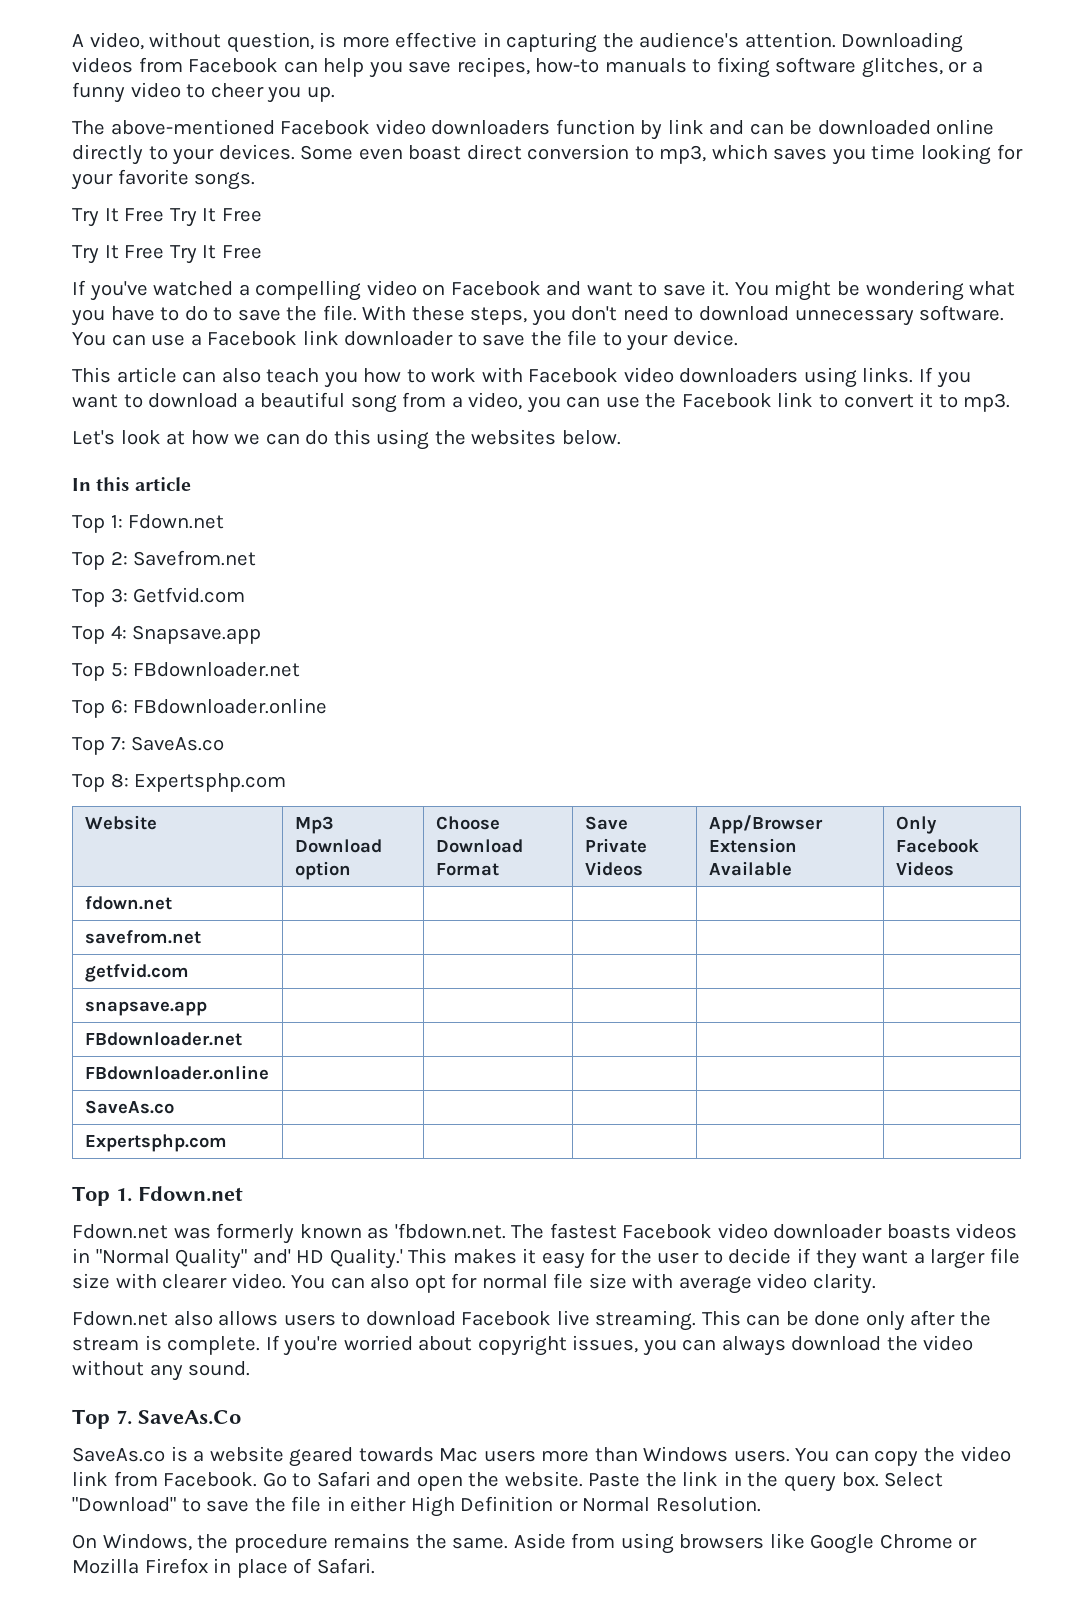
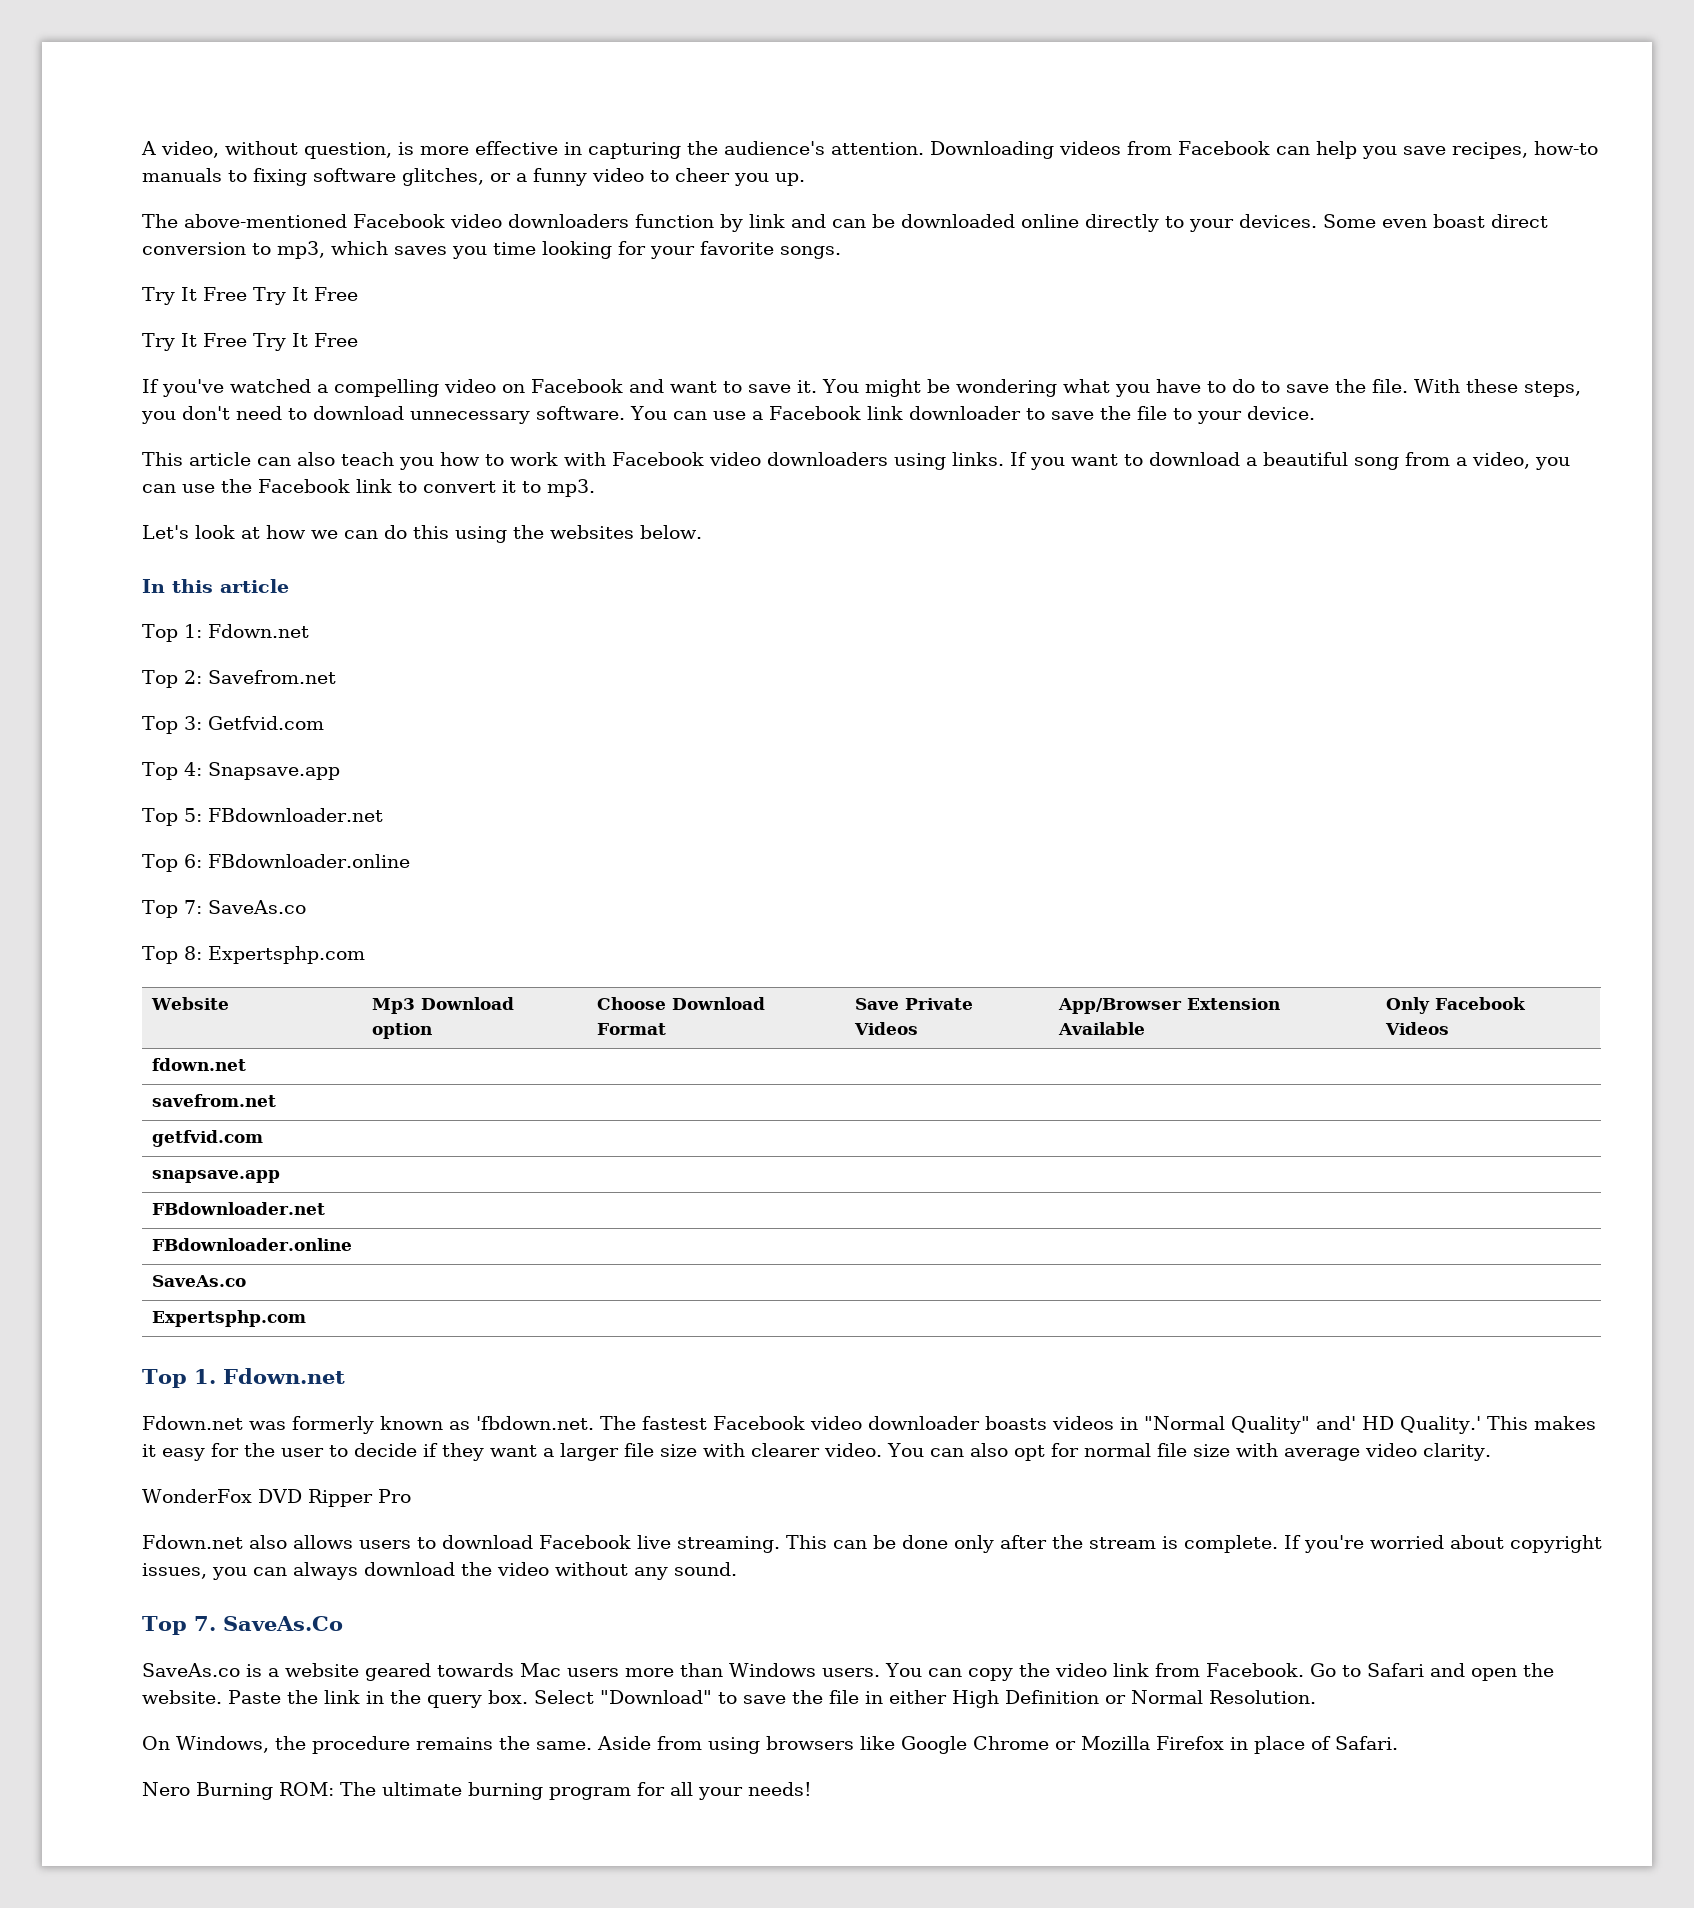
(877, 1283) none -> [142,1489,411,1507] // WonderFox DVD Ripper Pro
(375, 1566) none -> [142,1782,812,1800] // Nero Burning ROM: The ultimate burning program for all your needs!

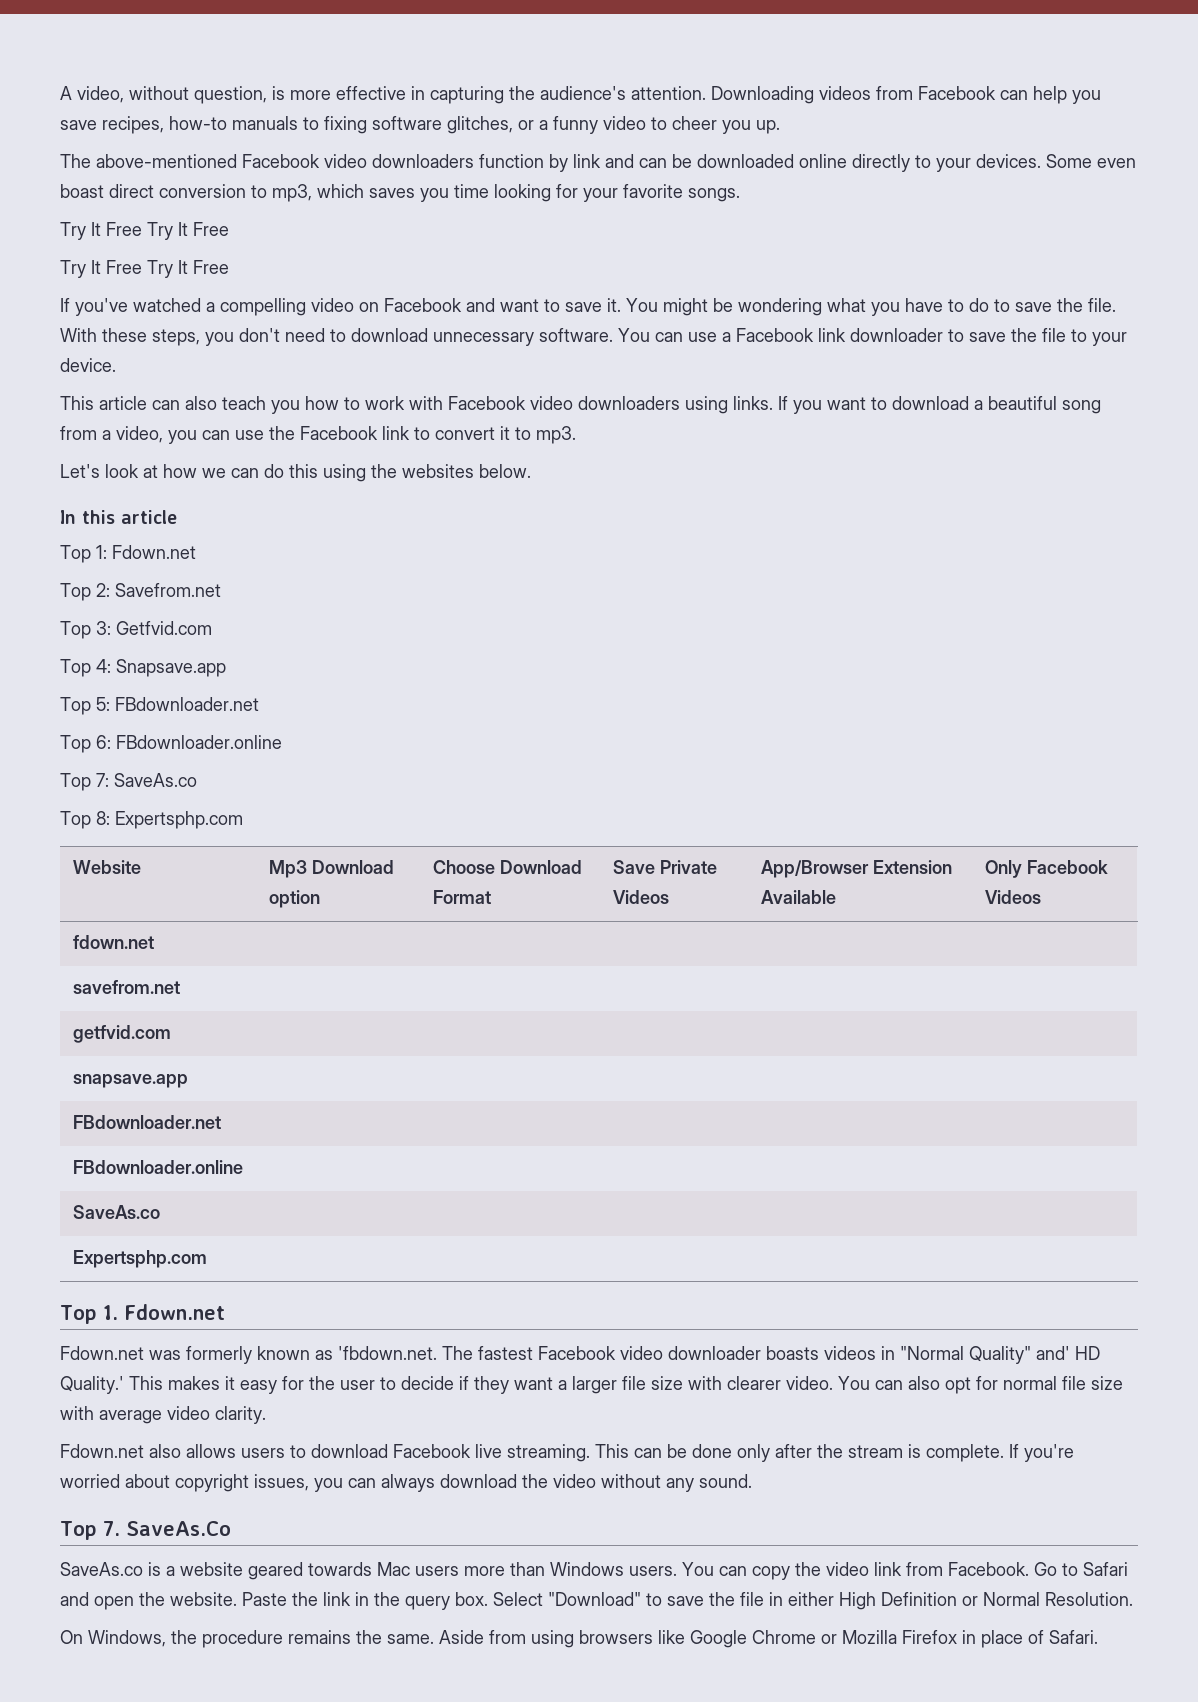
[142,1489,411,1507] // WonderFox DVD Ripper Pro -> (266, 1415) none
[142,1782,812,1800] // Nero Burning ROM: The ultimate burning program for all your needs! -> (1098, 1637) none

